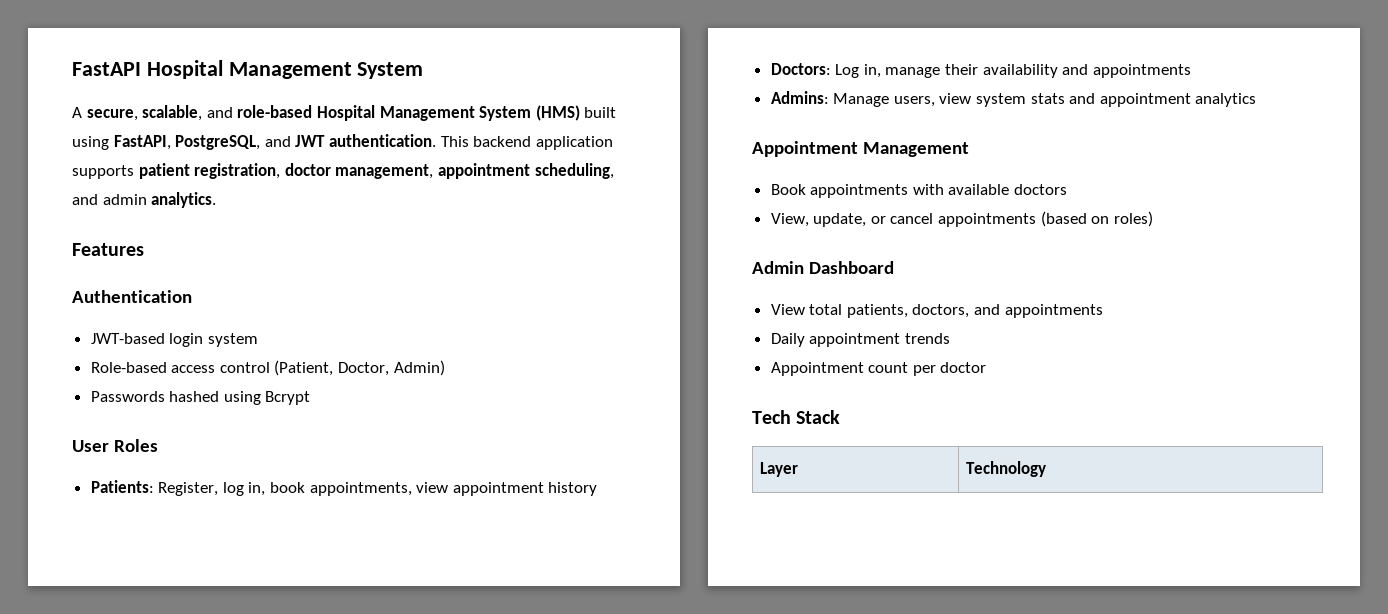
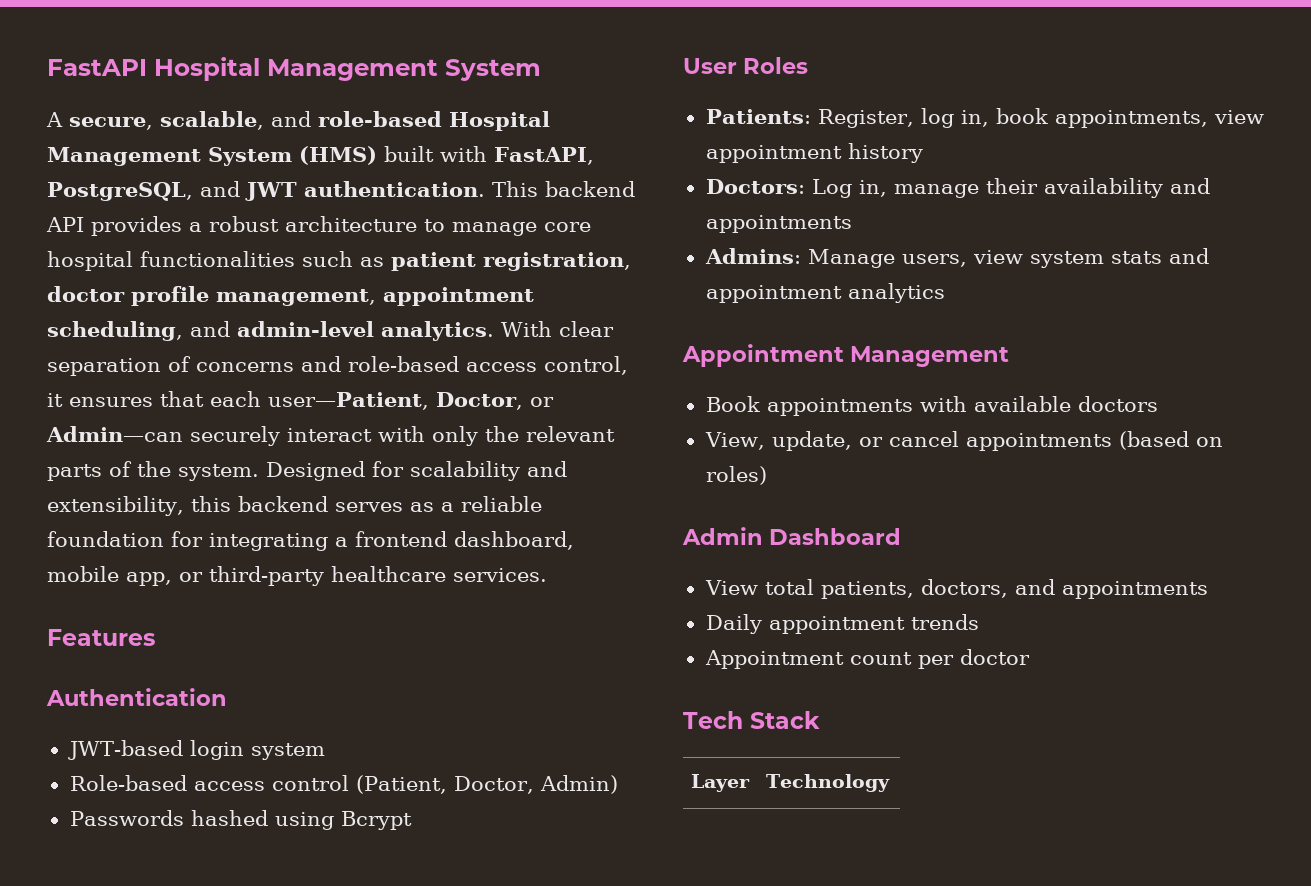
[72,136,109,150] using -> [440,146,487,162] with
[535,136,613,150] [72,165,134,179] application supports -> [46,216,591,236] [47,251,384,271] API provides a robust architecture to manage core hospital functionalities such as
(331, 169) none -> [131,286,209,306] profile
[102,194,147,205] admin -> [237,321,374,337] admin-level
(217, 200) none -> [501,321,614,337] [47,356,628,376] [47,391,554,410] [46,426,615,446] [47,461,567,481] [47,496,542,516] [47,531,574,551] [47,566,547,586] With clear separation of concerns and role-based access control, it ensures that each user—Patient, Doctor, or Admin—can securely interact with only the relevant parts of the system. Designed for scalability and extensibility, this backend serves as a reliable foundation for integrating a frontend dashboard, mobile app, or third-party healthcare services.

